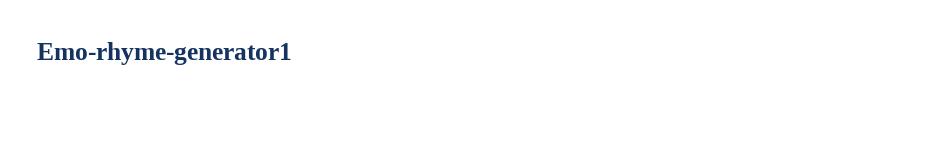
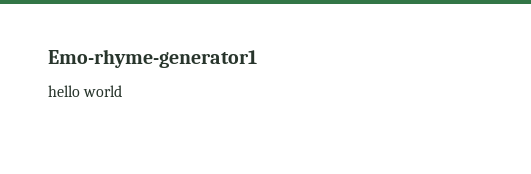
(292, 53) none -> [48,85,123,97] // hello world

